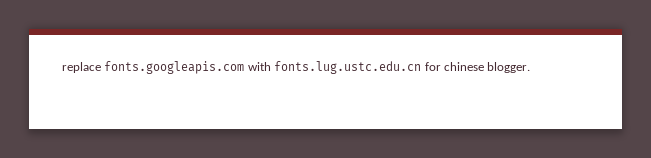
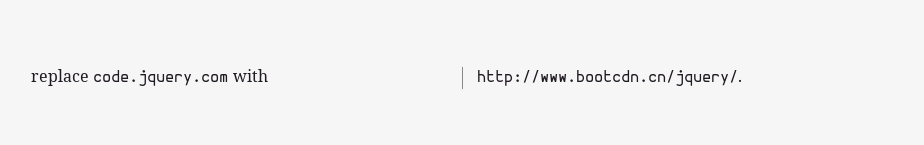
[104,61,531,74] fonts.googleapis.com with fonts.lug.ustc.edu.cn for chinese blogger. -> [93,69,742,86] code.jquery.com with http://www.bootcdn.cn/jquery/.

